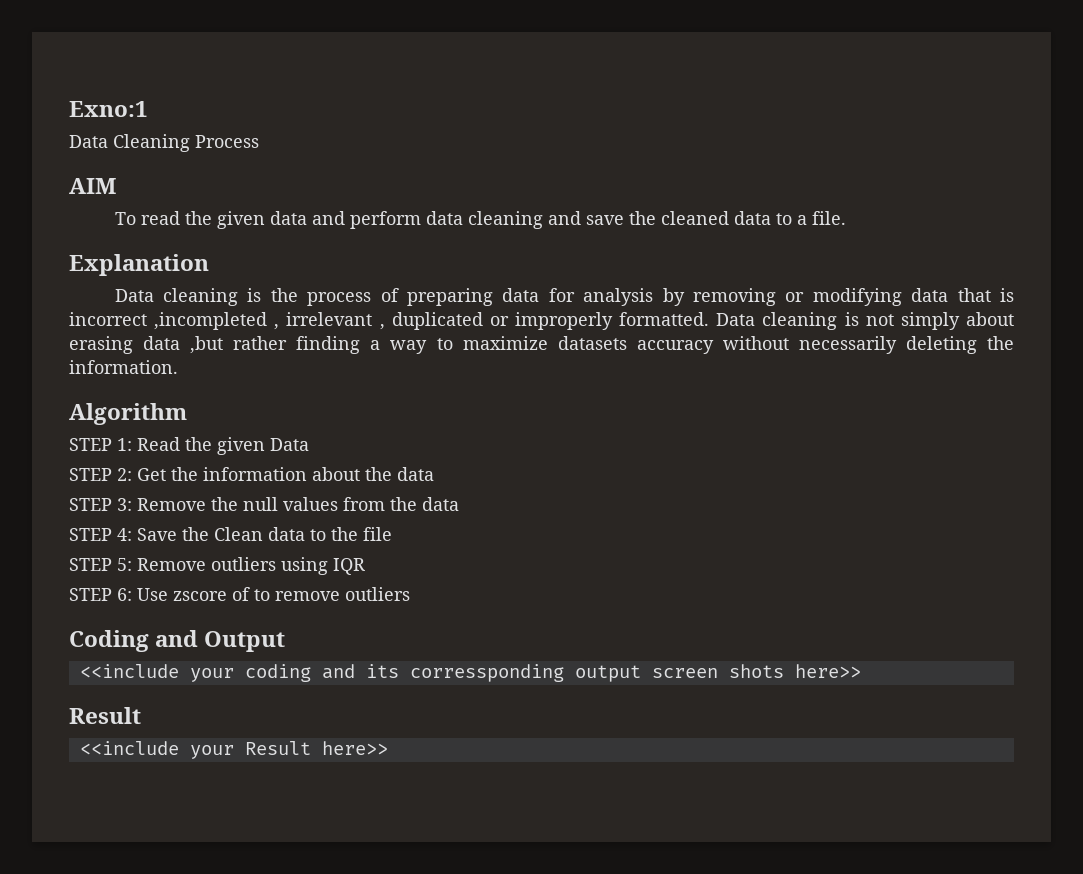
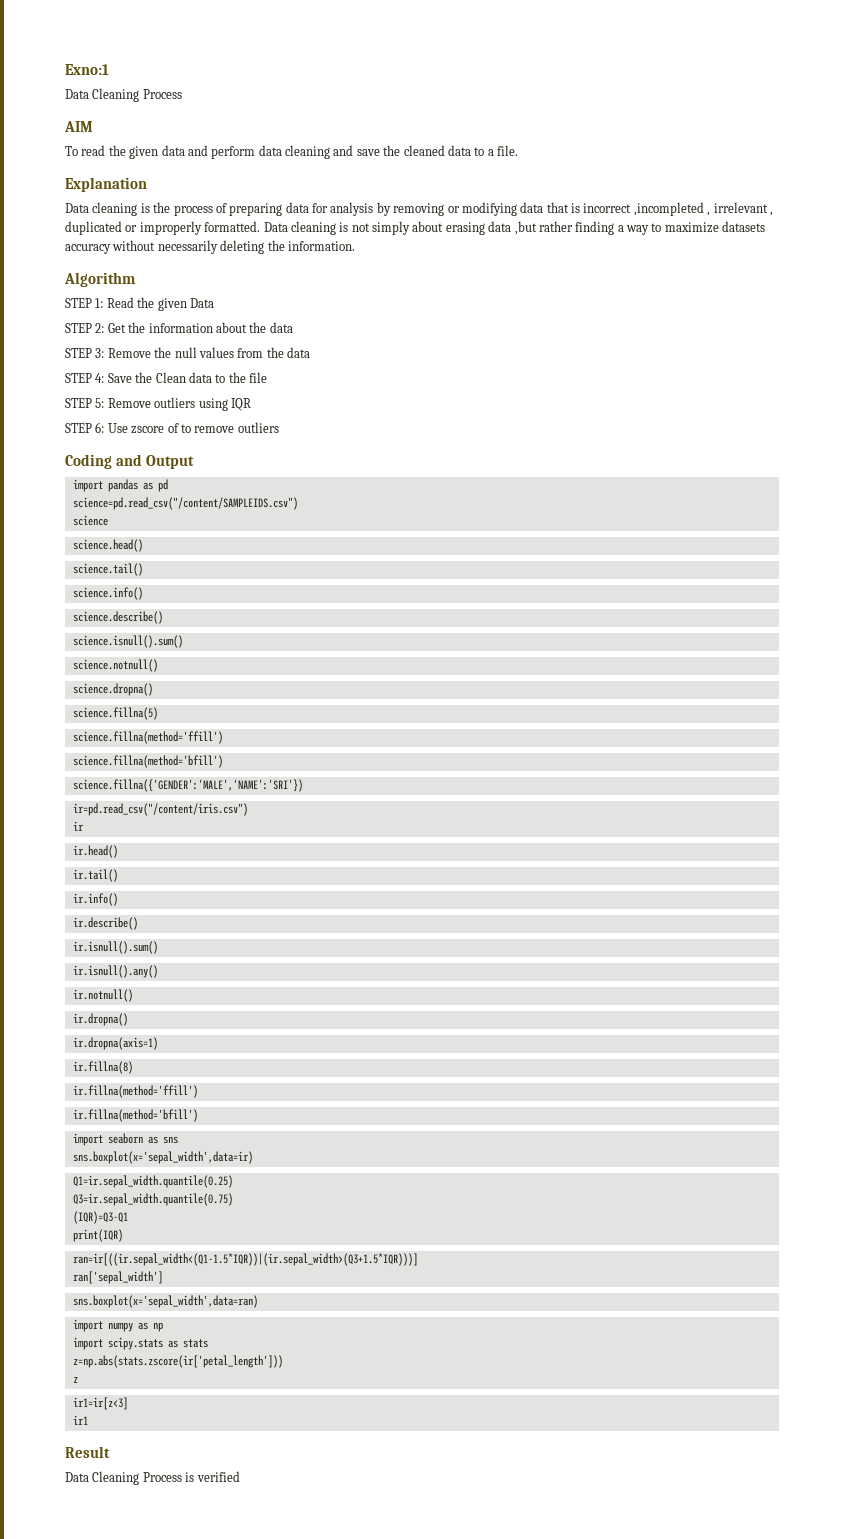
[79,664,861,682] [69,707,141,724] [79,741,388,759] <<include your coding and its corressponding output screen shots here>> // Result // <<include your Result here>> -> [72,479,168,492] [72,497,298,510] [72,515,108,526] [72,539,143,552] [72,563,143,576] [72,587,143,600] [72,611,163,624] [72,635,183,648] [72,659,158,672] [72,683,153,696] [72,707,158,720] [72,731,223,744] [72,755,223,768] [72,779,303,792] [72,803,248,816] [72,821,84,831] [72,845,118,858] [72,869,118,882] [72,893,118,906] [72,917,138,930] [72,941,158,954] [72,965,158,978] [72,989,133,1002] [72,1013,128,1026] [72,1037,158,1050] [72,1061,133,1074] [72,1085,198,1098] [72,1109,198,1122] [72,1133,178,1146] [72,1151,253,1164] [72,1175,233,1188] [72,1193,233,1206] [72,1211,128,1224] [72,1229,123,1242] [72,1253,418,1266] [72,1271,163,1284] [72,1295,258,1308] [72,1319,163,1332] [72,1337,208,1350] [72,1355,283,1368] [72,1377,78,1383] [72,1397,128,1410] [72,1415,88,1425] [65,1446,110,1458] [65,1471,240,1485] import pandas as pd // science=pd.read_csv("/content/SAMPLEIDS.csv") // science // science.head() // science.tail() // science.info() // science.describe() // science.isnull().sum() // science.notnull() // science.dropna() // science.fillna(5) // science.fillna(method='ffill') // science.fillna(method='bfill') // science.fillna({'GENDER':'MALE','NAME':'SRI'}) // ir=pd.read_csv("/content/iris.csv") // ir // ir.head() // ir.tail() // ir.info() // ir.describe() // ir.isnull().sum() // ir.isnull().any() // ir.notnull() // ir.dropna() // ir.dropna(axis=1) // ir.fillna(8) // ir.fillna(method='ffill') // ir.fillna(method='bfill') // import seaborn as sns // sns.boxplot(x='sepal_width',data=ir) // Q1=ir.sepal_width.quantile(0.25) // Q3=ir.sepal_width.quantile(0.75) // (IQR)=Q3-Q1 // print(IQR) // ran=ir[((ir.sepal_width<(Q1-1.5*IQR))|(ir.sepal_width>(Q3+1.5*IQR)))] // ran['sepal_width'] // sns.boxplot(x='sepal_width',data=ran) // import numpy as np // import scipy.stats as stats // z=np.abs(stats.zscore(ir['petal_length'])) // z // ir1=ir[z<3] // ir1 // Result // Data Cleaning Process is verified

